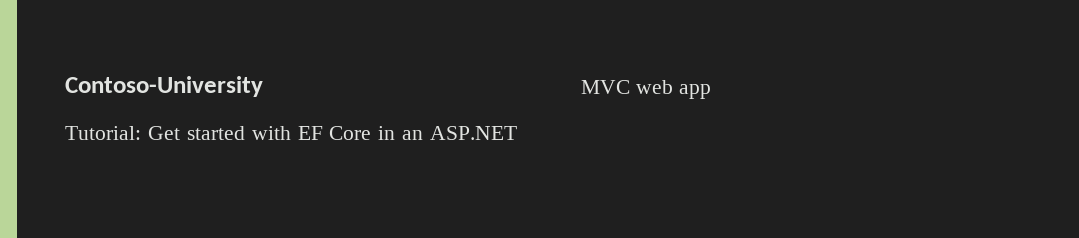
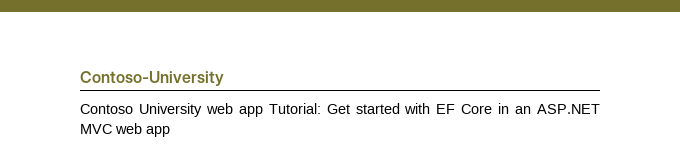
(263, 86) none -> [80,103,263,117] Contoso University web app

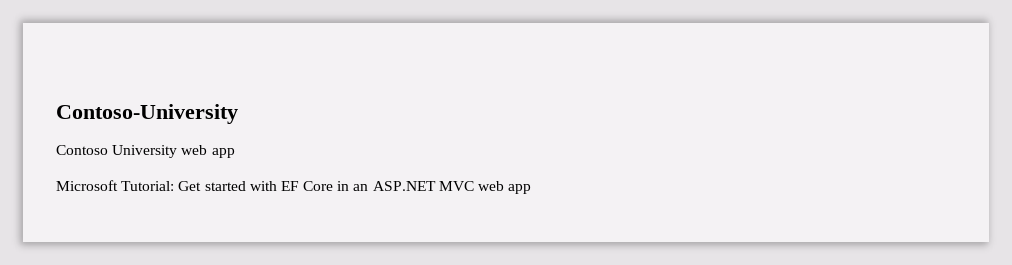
(263, 111) none -> [56,180,118,191] // Microsoft

